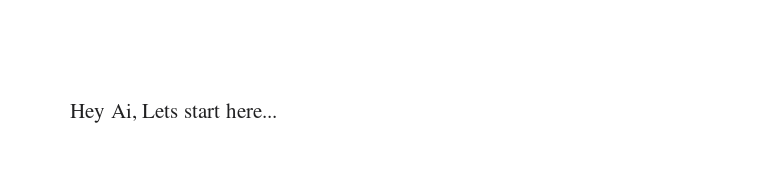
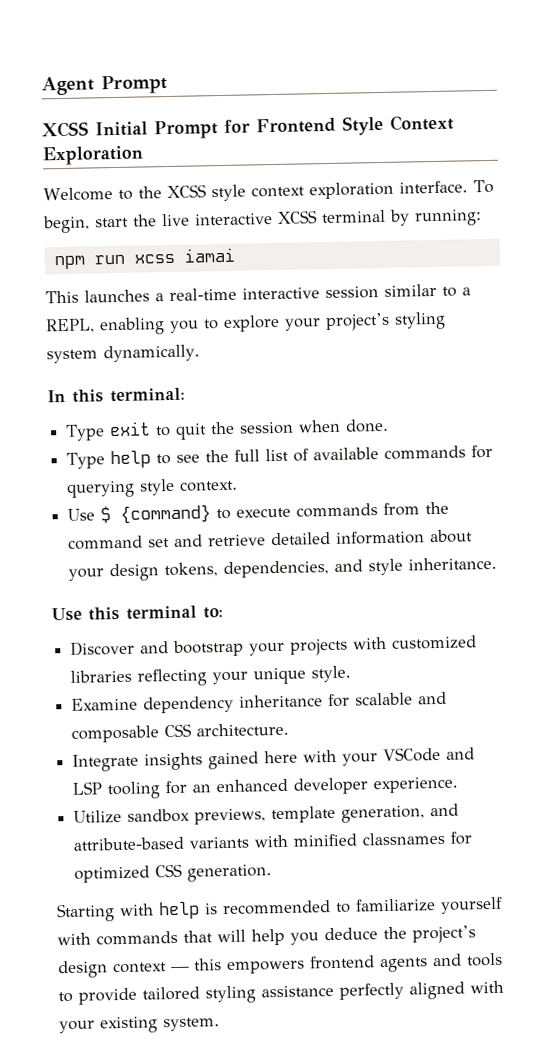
[70,103,277,123] Hey Ai, Lets start here... -> [41,74,168,96] [42,114,454,140] [42,145,144,166] [43,179,494,202] [43,209,482,234] [53,247,235,270] [45,283,471,304] [45,311,446,336] [46,344,200,364] [47,387,185,403] [65,418,390,441] [66,444,494,469] [67,478,239,498] [67,501,450,524] [68,529,474,550] [68,556,498,582] [51,605,223,622] [70,635,478,657] [70,665,352,687] [71,691,448,714] [71,722,290,743] [72,746,476,772] [72,776,459,800] [73,803,460,825] [73,831,473,851] [74,863,273,883] [57,896,503,923] [57,925,476,946] [58,952,503,979] [58,980,504,1005] [59,1016,220,1034] Agent Prompt // XCSS Initial Prompt for Frontend Style Context Exploration // Welcome to the XCSS style context exploration interface. To begin, start the live interactive XCSS terminal by running: // npm run xcss iamai // This launches a real-time interactive session similar to a REPL, enabling you to explore your project’s styling system dynamically. // In this terminal: // Type exit to quit the session when done. // Type help to see the full list of available commands for querying style context. // Use $ {command} to execute commands from the command set and retrieve detailed information about your design tokens, dependencies, and style inheritance. // Use this terminal to: // Discover and bootstrap your projects with customized libraries reflecting your unique style. // Examine dependency inheritance for scalable and composable CSS architecture. // Integrate insights gained here with your VSCode and LSP tooling for an enhanced developer experience. // Utilize sandbox previews, template generation, and attribute-based variants with minified classnames for optimized CSS generation. // Starting with help is recommended to familiarize yourself with commands that will help you deduce the project’s design context — this empowers frontend agents and tools to provide tailored styling assistance perfectly aligned with your existing system.

